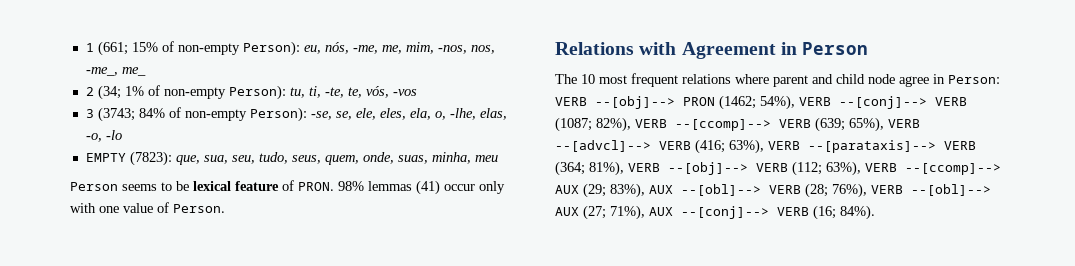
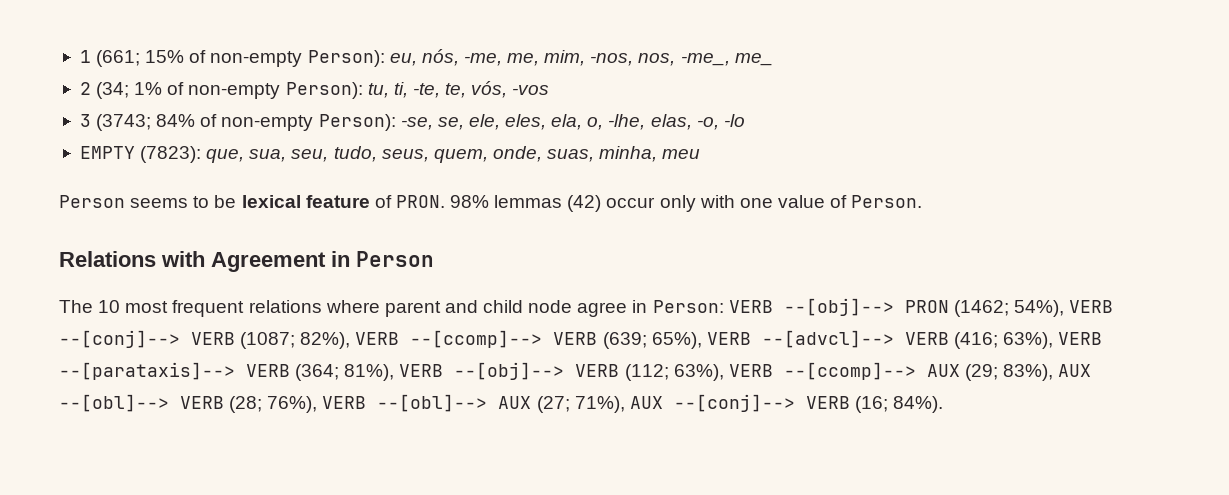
[416,180,440,195] (41) -> [567,195,602,212] (42)

